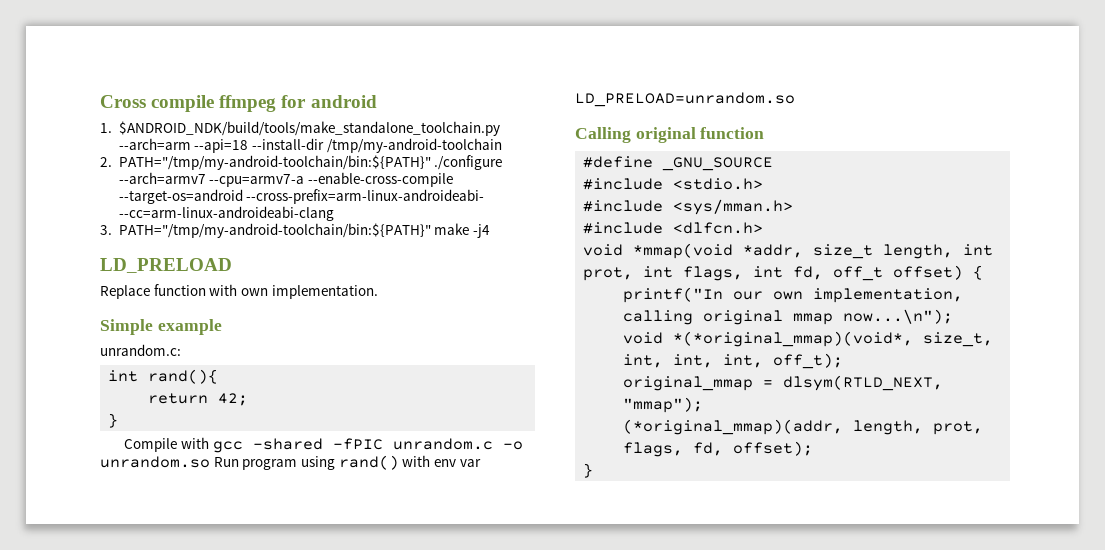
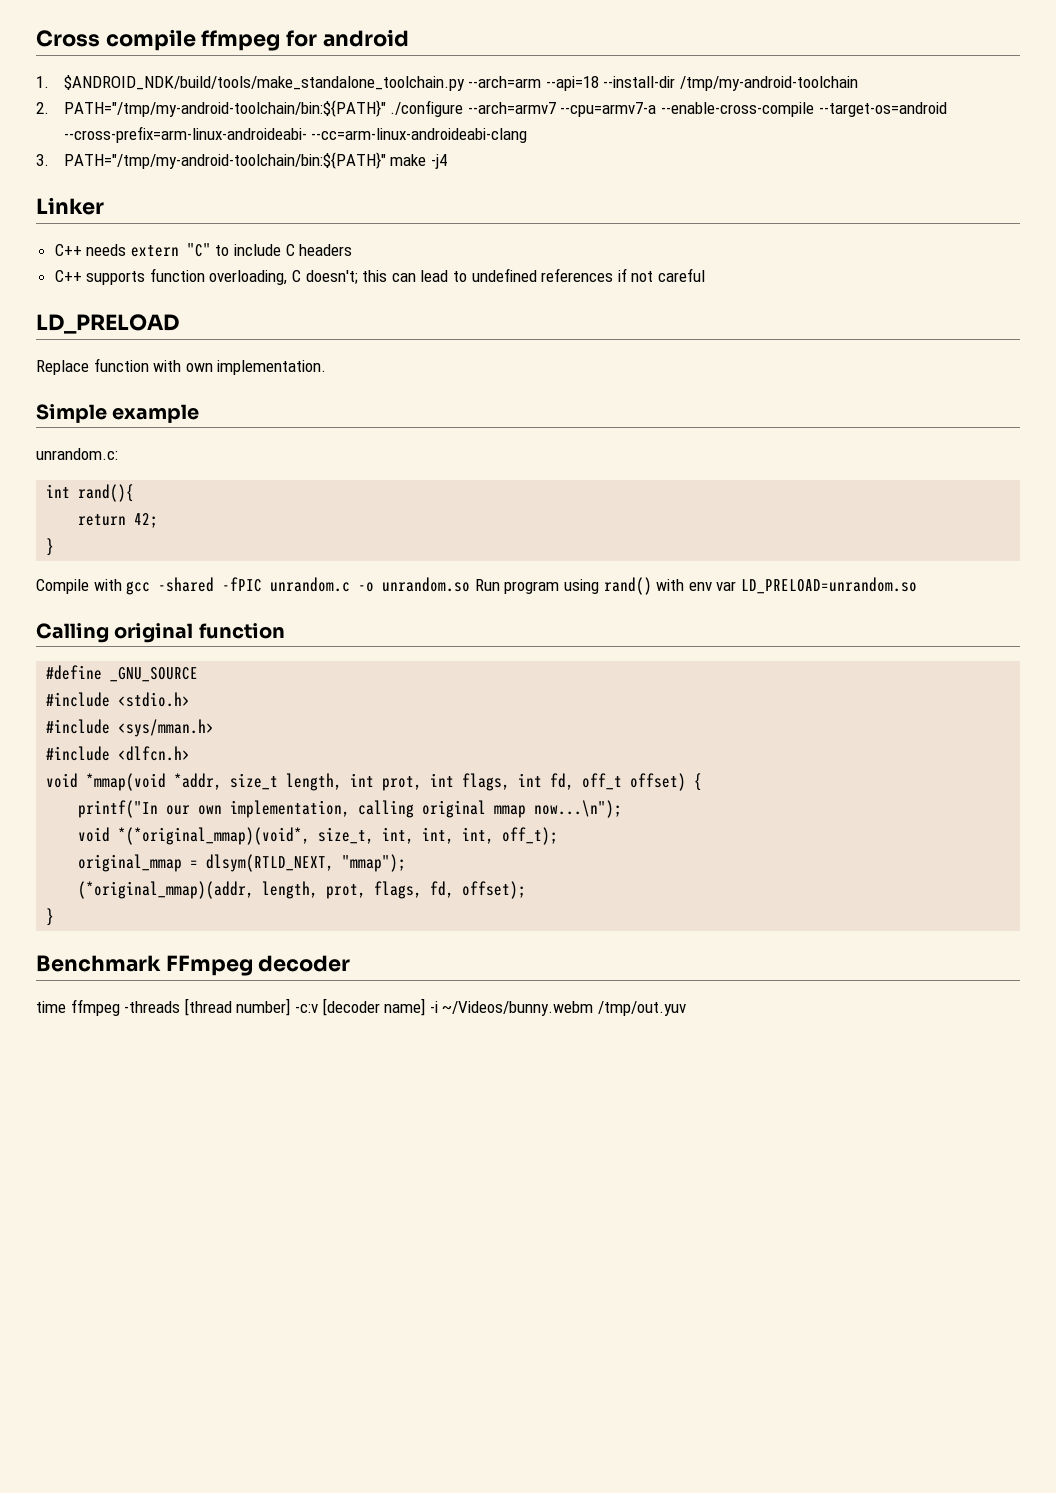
(491, 231) none -> [36,197,104,215] [54,243,353,257] [54,268,705,285] // Linker // C++ needs extern "C" to include C headers // C++ supports function overloading, C doesn't; this can lead to undefined references if not careful
(594, 470) none -> [36,955,351,976] [36,998,686,1016] // Benchmark FFmpeg decoder // time ffmpeg -threads [thread number] -c:v [decoder name] -i ~/Videos/bunny.webm /tmp/out.yuv

